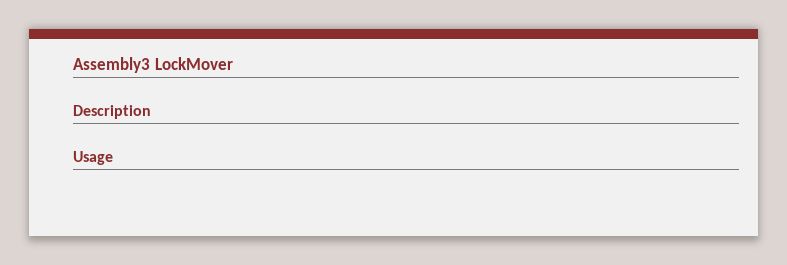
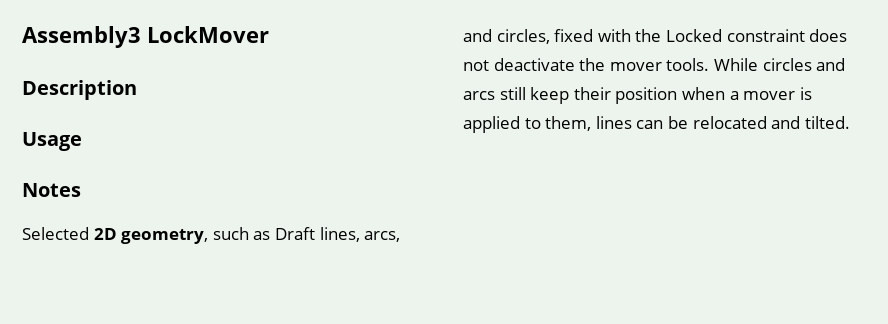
(113, 158) none -> [22,183,81,197] [22,227,401,244] [463,29,848,44] [463,58,846,71] [463,87,812,104] [463,116,850,133] // Notes // Selected 2D geometry, such as Draft lines, arcs, and circles, fixed with the Locked constraint does not deactivate the mover tools. While circles and arcs still keep their position when a mover is applied to them, lines can be relocated and tilted.

